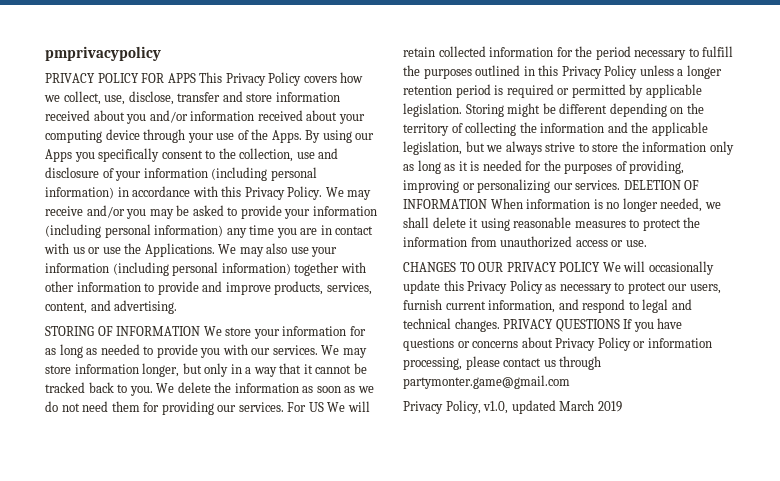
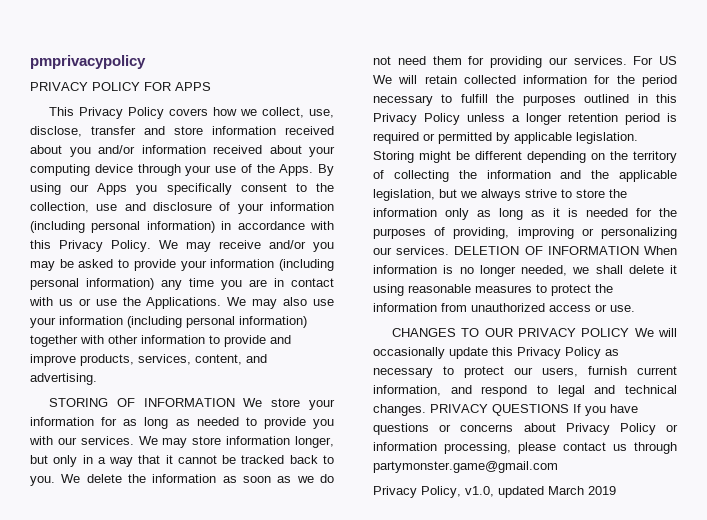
(196, 78) none -> (211, 86) //
[403,375,570,389] partymonter.game@gmail.com -> [373,461,558,473] partymonster.game@gmail.com

